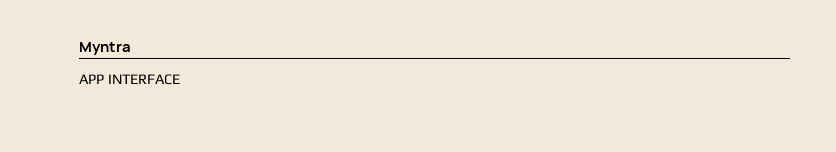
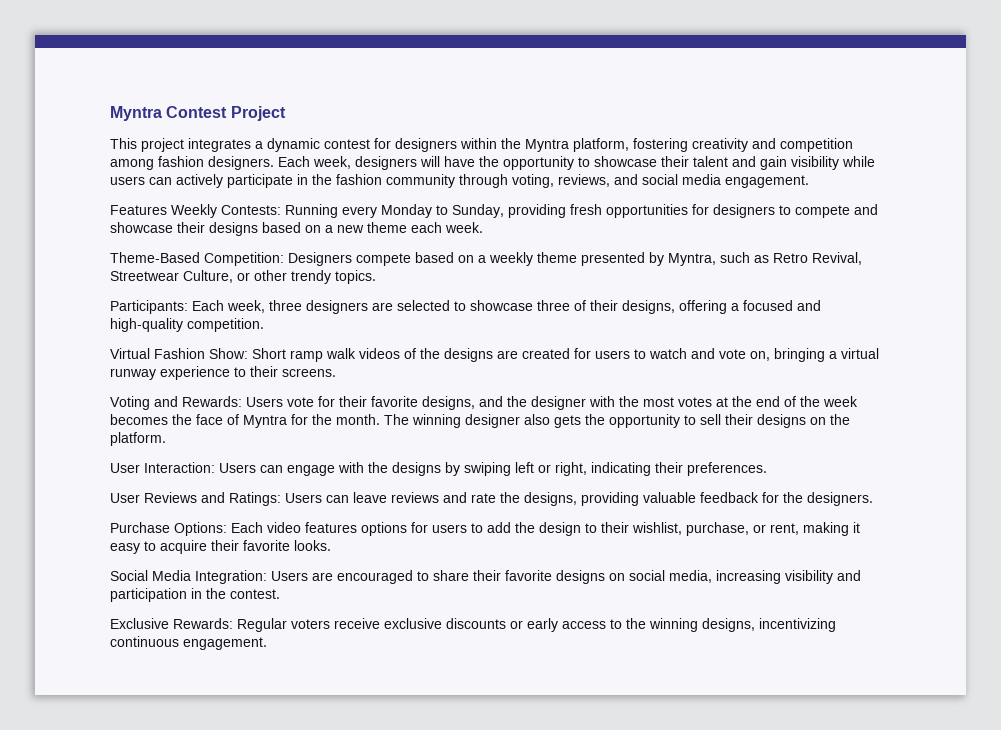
[79,42,131,55] [79,74,180,85] Myntra // APP INTERFACE -> [110,106,286,121] [110,138,853,152] [110,156,875,170] [110,174,809,188] [110,204,878,218] [110,222,483,236] [110,252,862,266] [110,270,376,284] [110,300,821,314] [110,318,264,332] [110,348,879,362] [110,366,336,380] [110,396,858,410] [110,414,850,428] [110,432,166,446] [110,462,767,476] [110,492,873,506] [110,522,860,536] [110,540,331,554] [110,570,861,584] [110,588,280,602] [110,618,836,632] [110,636,267,650] Myntra Contest Project // This project integrates a dynamic contest for designers within the Myntra platform, fostering creativity and competition among fashion designers. Each week, designers will have the opportunity to showcase their talent and gain visibility while users can actively participate in the fashion community through voting, reviews, and social media engagement. // Features Weekly Contests: Running every Monday to Sunday, providing fresh opportunities for designers to compete and showcase their designs based on a new theme each week. // Theme-Based Competition: Designers compete based on a weekly theme presented by Myntra, such as Retro Revival, Streetwear Culture, or other trendy topics. // Participants: Each week, three designers are selected to showcase three of their designs, offering a focused and high-quality competition. // Virtual Fashion Show: Short ramp walk videos of the designs are created for users to watch and vote on, bringing a virtual runway experience to their screens. // Voting and Rewards: Users vote for their favorite designs, and the designer with the most votes at the end of the week becomes the face of Myntra for the month. The winning designer also gets the opportunity to sell their designs on the platform. // User Interaction: Users can engage with the designs by swiping left or right, indicating their preferences. // User Reviews and Ratings: Users can leave reviews and rate the designs, providing valuable feedback for the designers. // Purchase Options: Each video features options for users to add the design to their wishlist, purchase, or rent, making it easy to acquire their favorite looks. // Social Media Integration: Users are encouraged to share their favorite designs on social media, increasing visibility and participation in the contest. // Exclusive Rewards: Regular voters receive exclusive discounts or early access to the winning designs, incentivizing continuous engagement.

